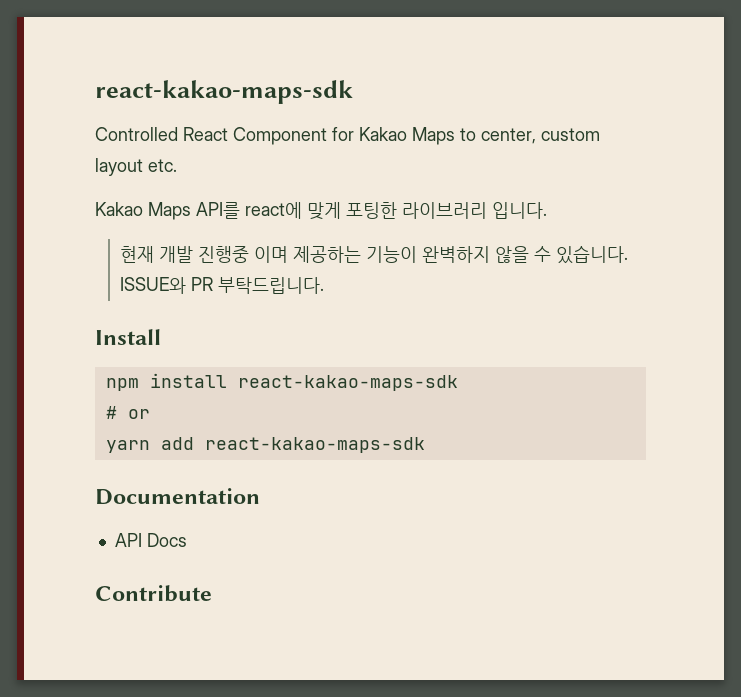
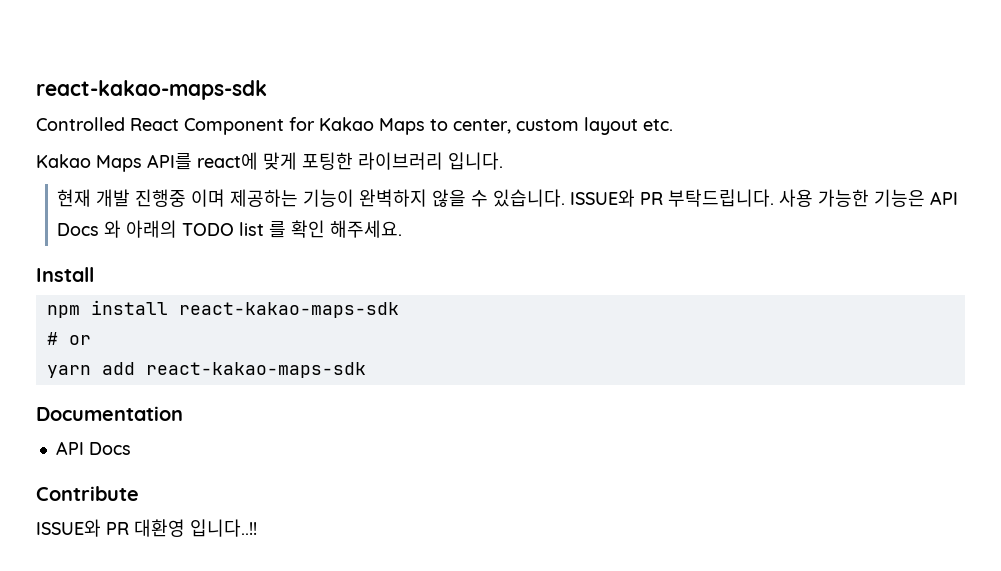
(325, 285) none -> [779,189,959,207] [57,220,403,238] 사용 가능한 기능은 API Docs 와 아래의 TODO list 를 확인 해주세요.
(212, 593) none -> [36,519,257,537] // ISSUE와 PR 대환영 입니다..!!

